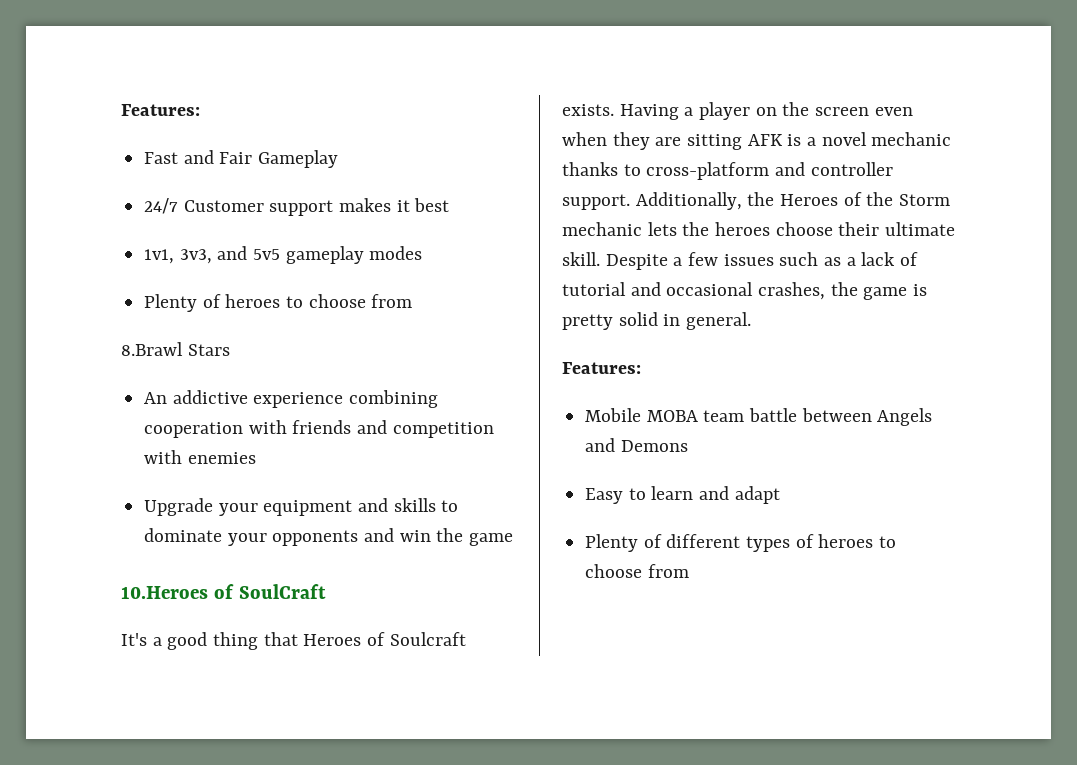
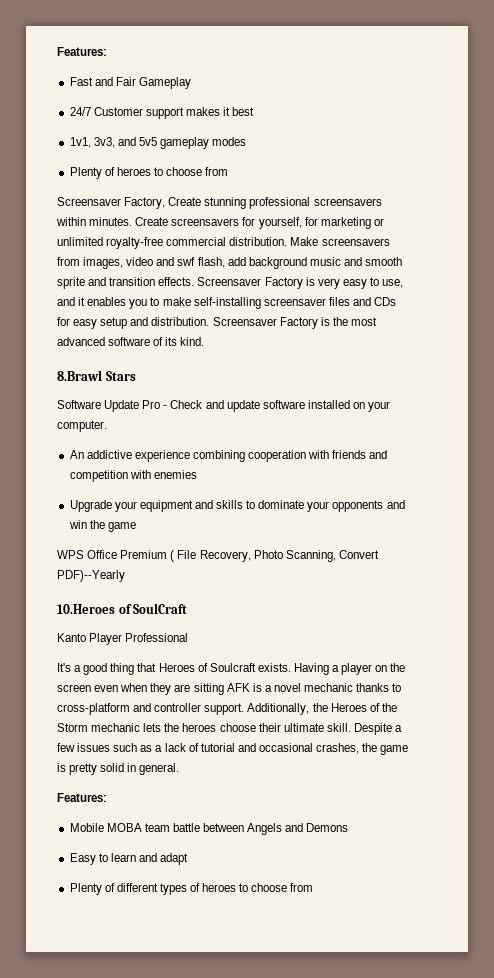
[121,342,230,356] 8.Brawl Stars -> [57,197,382,209] [56,217,384,229] [57,237,390,249] [57,257,403,269] [57,277,404,289] [57,297,397,309] [57,317,377,329] [57,337,205,346] [57,370,136,381] [57,400,391,412] [57,420,107,432] Screensaver Factory, Create stunning professional screensavers within minutes. Create screensavers for yourself, for marketing or unlimited royalty-free commercial distribution. Make screensavers from images, video and swf flash, add background music and smooth sprite and transition effects. Screensaver Factory is very easy to use, and it enables you to make self-installing screensaver files and CDs for easy setup and distribution. Screensaver Factory is the most advanced software of its kind. // 8.Brawl Stars // Software Update Pro - Check and update software installed on your computer.
(514, 539) none -> [57,550,379,562] [57,570,125,582] // WPS Office Premium ( File Recovery, Photo Scanning, Convert PDF)--Yearly
(326, 591) none -> [57,633,189,645] // Kanto Player Professional

